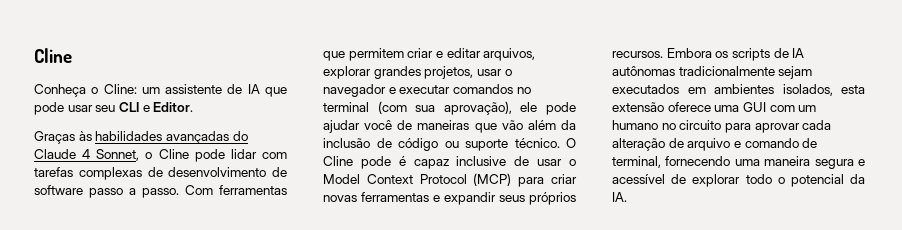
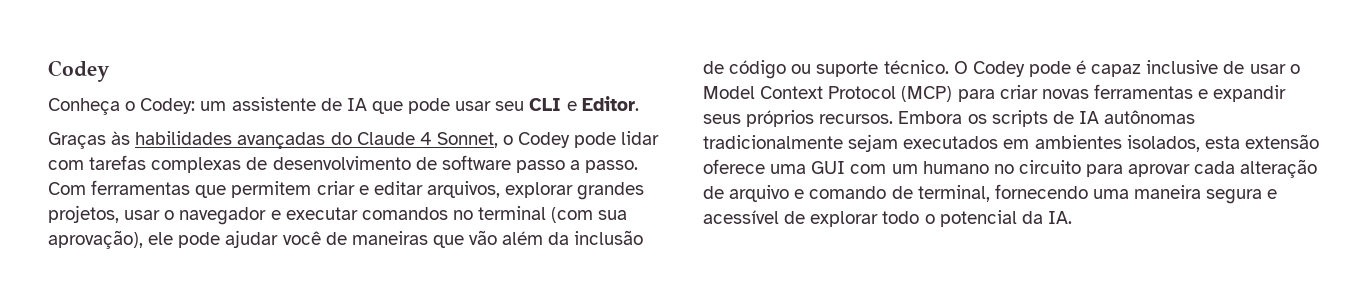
[34,48,72,63] Cline -> [48,60,110,82] Codey
[103,84,137,94] Cline: -> [140,98,196,114] Codey:
[158,149,189,159] Cline -> [518,132,571,148] Codey
[323,156,353,166] Cline -> [972,61,1025,77] Codey

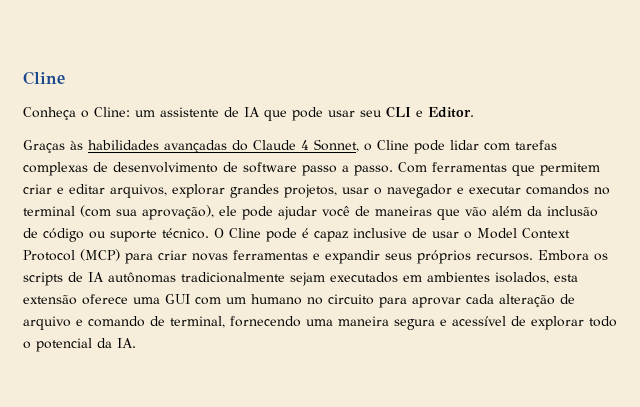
[48,60,110,82] Codey -> [23,71,65,85] Cline
[140,98,196,114] Codey: -> [94,107,130,117] Cline:
[518,132,571,148] Codey -> [377,140,409,150] Cline
[972,61,1025,77] Codey -> [229,228,261,238] Cline

